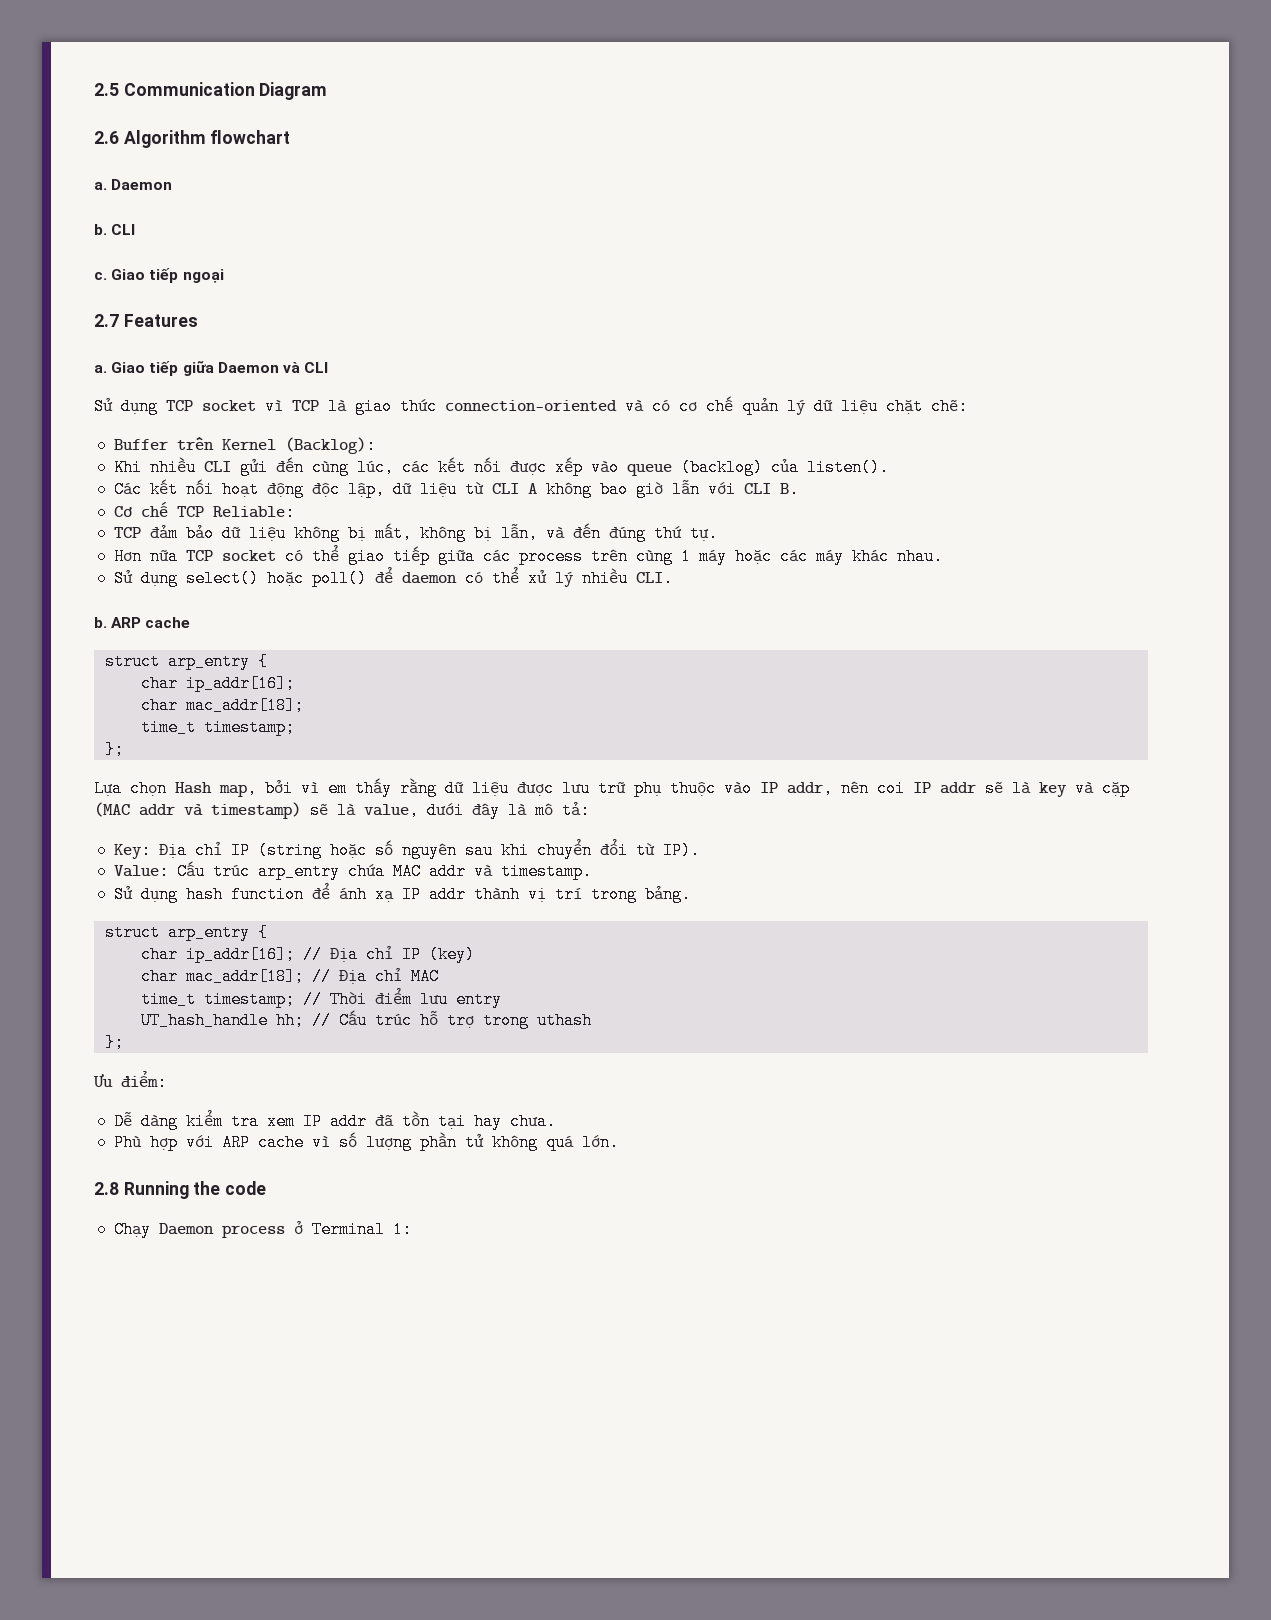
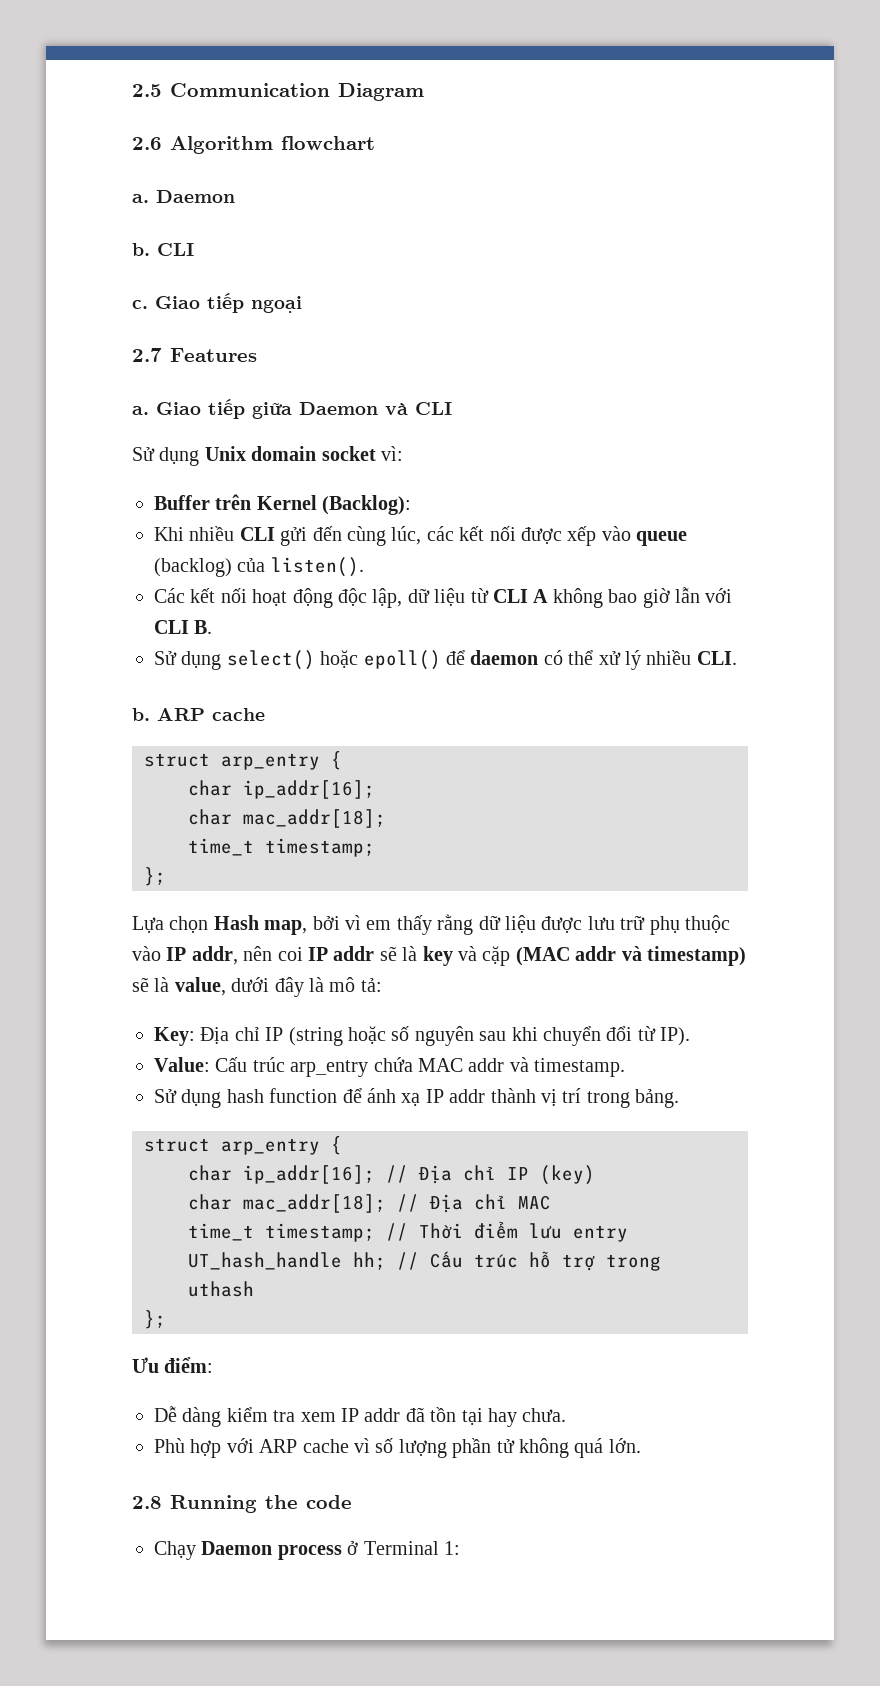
[166,396,968,415] TCP socket vì TCP là giao thức connection-oriented và có cơ chế quản lý dữ liệu chặt chẽ: -> [204,446,403,461] Unix domain socket vì:
[113,501,295,521] [113,523,718,542] [113,545,943,565] // Cơ chế TCP Reliable: // TCP đảm bảo dữ liệu không bị mất, không bị lẫn, và đến đúng thứ tự. // Hơn nữa TCP socket có thể giao tiếp giữa các process trên cùng 1 máy hoặc các máy khác nhau. -> (213, 627) none
[311,570,367,587] poll() -> [363,650,441,670] epoll()

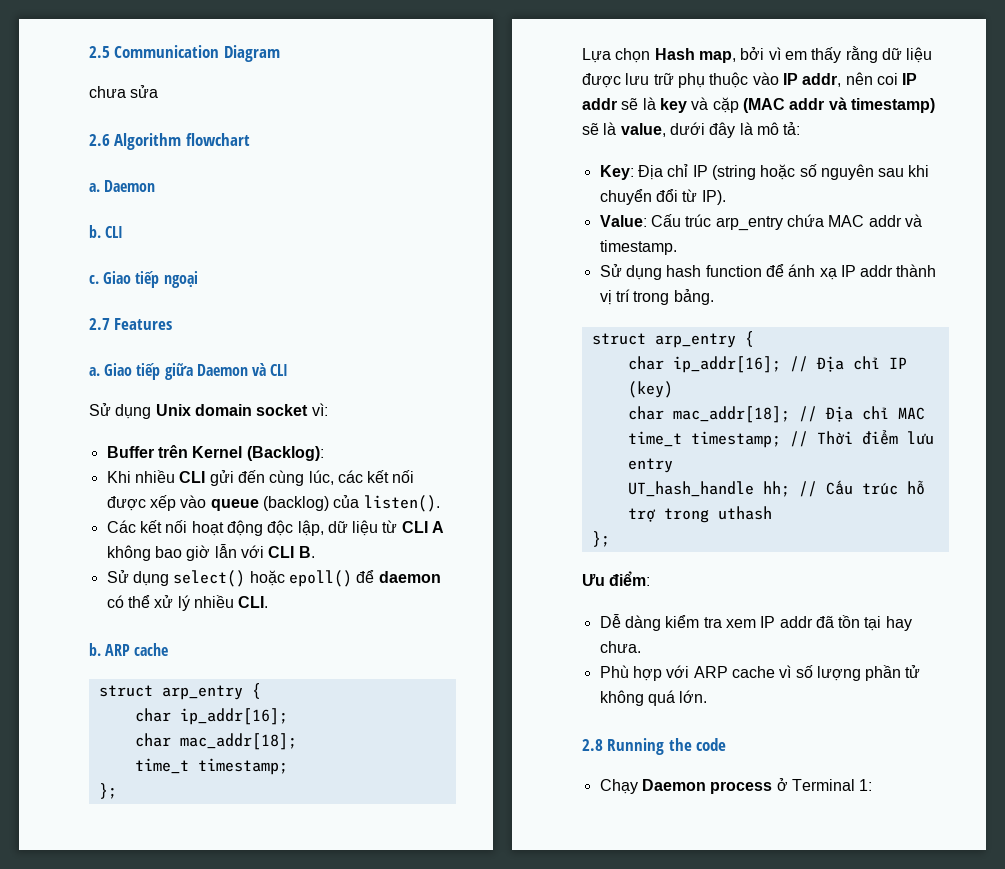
(424, 92) none -> [89,85,159,98] // chưa sửa

